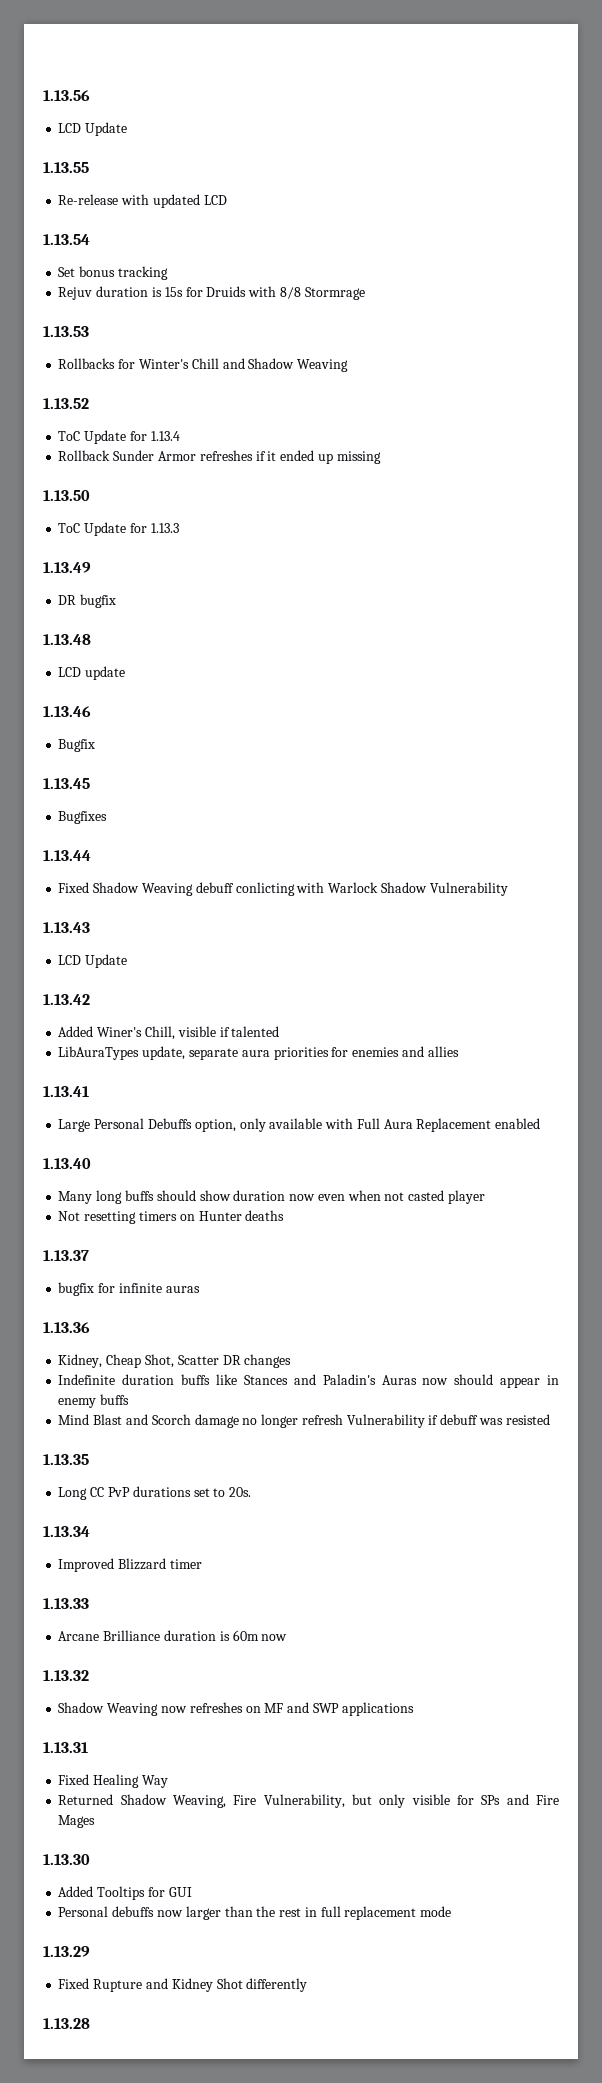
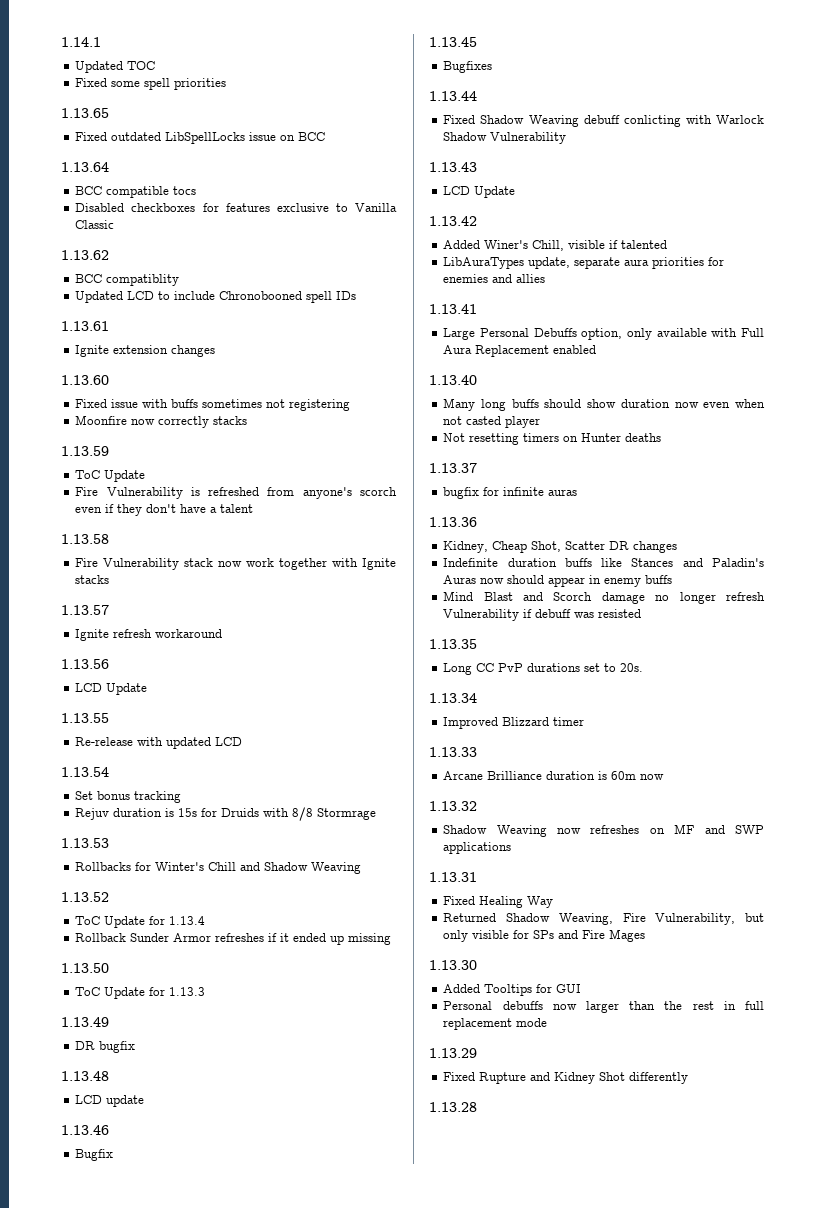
(43, 95) none -> [61,37,101,47] [75,61,156,73] [75,78,227,90] [61,108,109,118] [75,132,326,144] [61,162,109,172] [75,186,197,198] [75,203,397,212] [75,220,115,229] [61,250,109,260] [75,274,180,286] [75,291,357,303] [61,321,109,331] [75,345,216,357] [61,375,109,385] [75,399,351,411] [75,415,248,428] [61,446,109,456] [75,470,146,482] [75,487,397,499] [75,504,254,516] [61,534,109,544] [75,558,396,570] [75,575,110,584] [61,605,109,615] [75,629,223,641] 1.14.1 // Updated TOC // Fixed some spell priorities // 1.13.65 // Fixed outdated LibSpellLocks issue on BCC // 1.13.64 // BCC compatible tocs // Disabled checkboxes for features exclusive to Vanilla Classic // 1.13.62 // BCC compatiblity // Updated LCD to include Chronobooned spell IDs // 1.13.61 // Ignite extension changes // 1.13.60 // Fixed issue with buffs sometimes not registering // Moonfire now correctly stacks // 1.13.59 // ToC Update // Fire Vulnerability is refreshed from anyone's scorch even if they don't have a talent // 1.13.58 // Fire Vulnerability stack now work together with Ignite stacks // 1.13.57 // Ignite refresh workaround //

